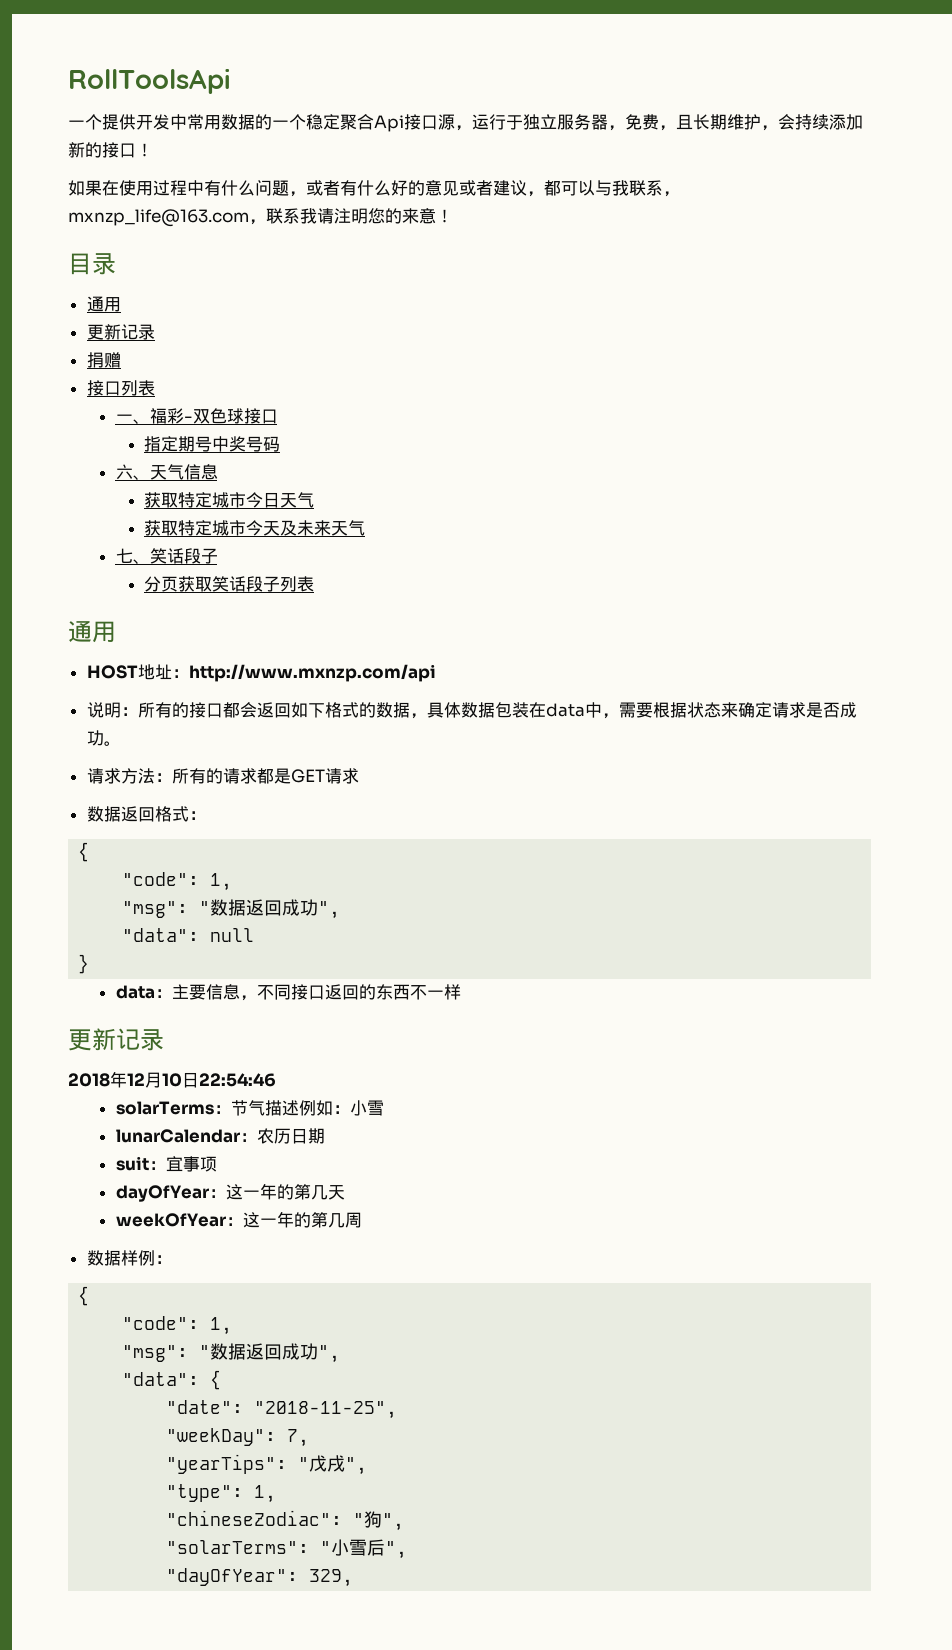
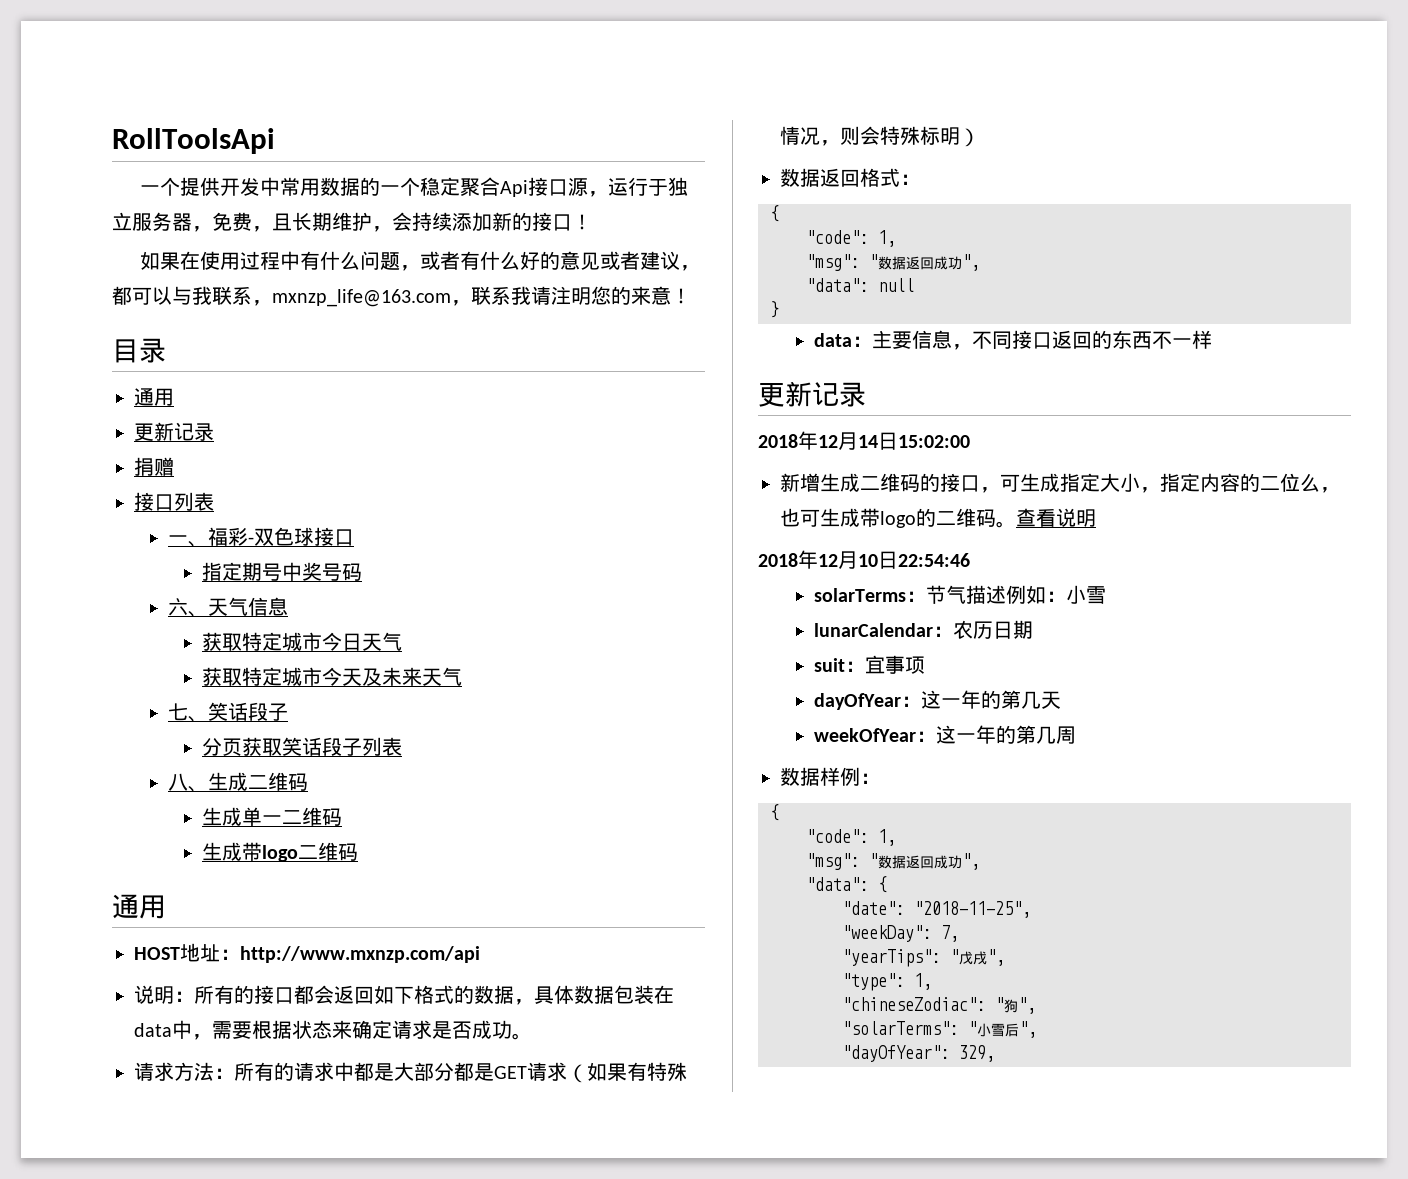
(315, 584) none -> [168,772,309,792] [202,807,343,826] [202,842,359,862] // 八、生成二维码 // 生成单一二维码 // 生成带logo二维码
(257, 776) none -> [334,1062,454,1081] 中都是大部分
(359, 776) none -> [567,1062,687,1083] [780,126,980,147] （如果有特殊情况，则会特殊标明）
(164, 1040) none -> [758,431,970,450] [780,473,1340,493] [780,508,1096,528] // 2018年12月14日15:02:00 // 新增生成二维码的接口，可生成指定大小，指定内容的二位么，也可生成带logo的二维码。查看说明

